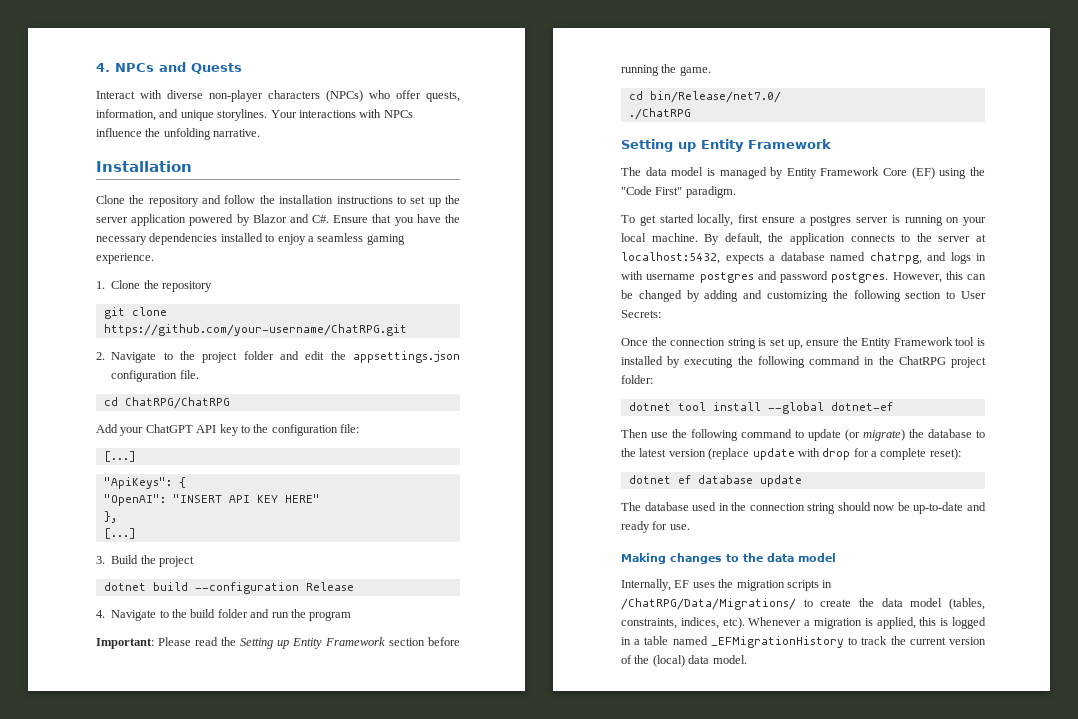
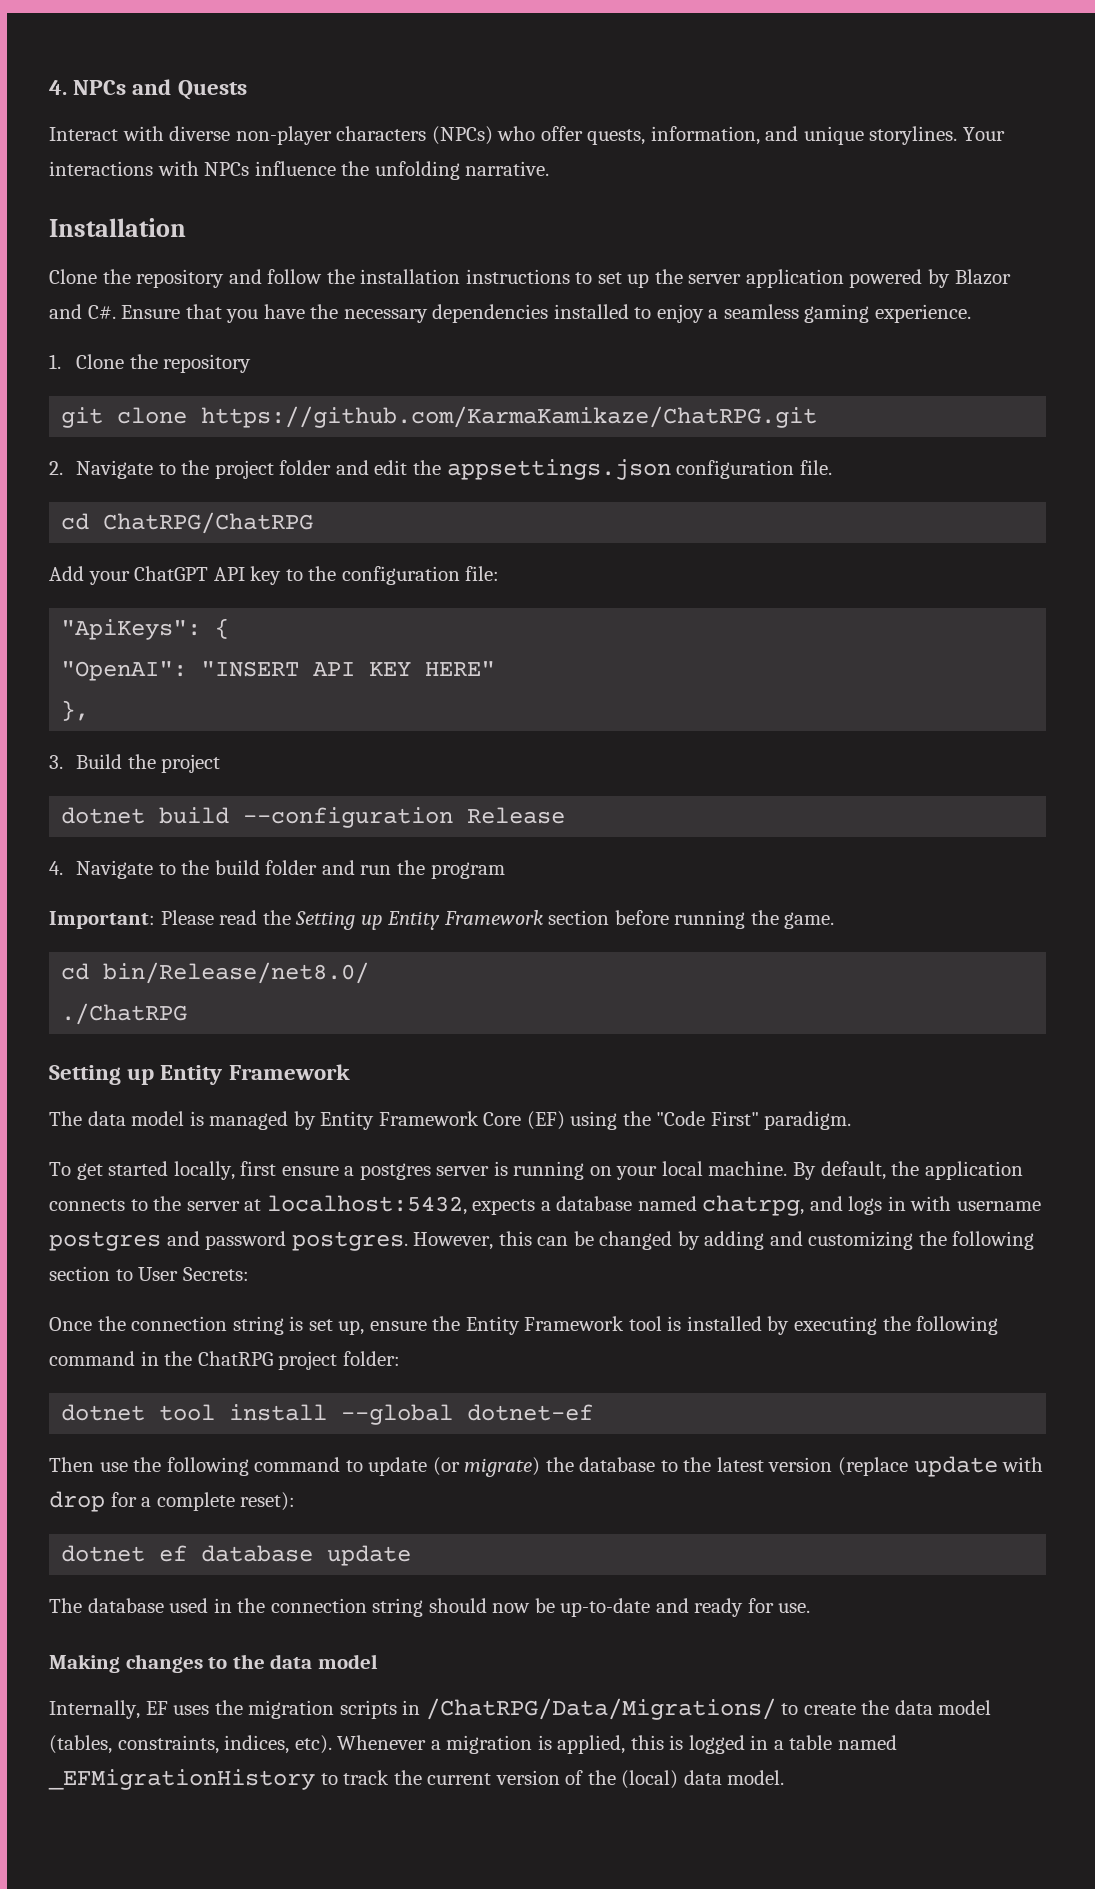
[103,324,407,336] https://github.com/your-username/ChatRPG.git -> [201,406,818,428] https://github.com/KarmaKamikaze/ChatRPG.git
[103,451,136,462] // [...] -> (500, 573) none
[103,528,136,539] // [...] -> (90, 710) none
[649,91,781,103] bin/Release/net7.0/ -> [103,962,370,984] bin/Release/net8.0/

